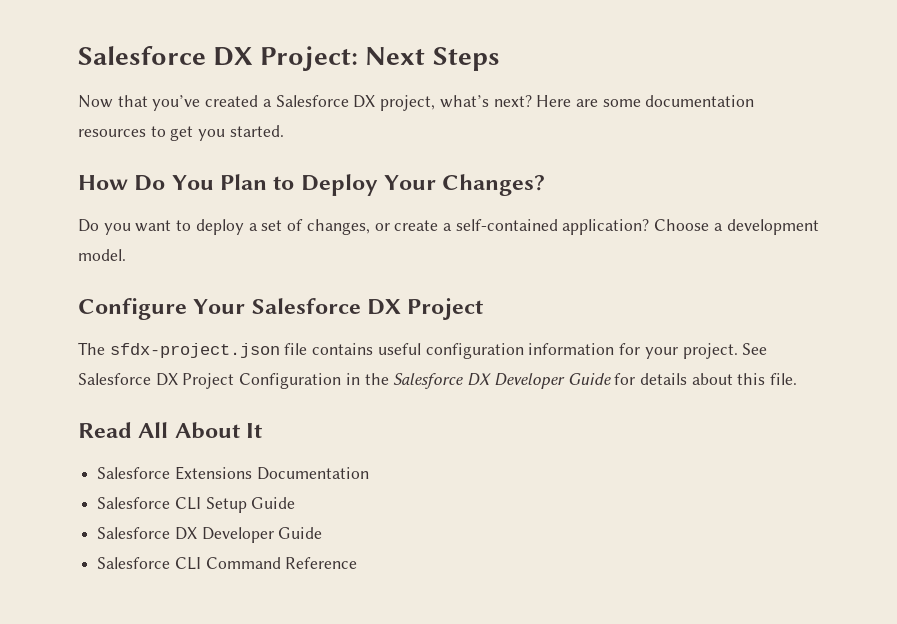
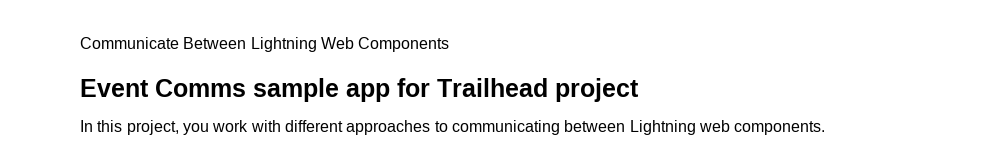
[78,46,500,71] [78,95,755,111] [78,125,284,141] [78,174,546,196] [78,219,819,235] [78,249,126,261] [78,298,484,320] [78,342,768,359] [78,373,798,389] [78,422,263,439] [97,466,369,480] [97,497,296,513] [97,527,323,543] [97,557,358,570] Salesforce DX Project: Next Steps // Now that you’ve created a Salesforce DX project, what’s next? Here are some documentation resources to get you started. // How Do You Plan to Deploy Your Changes? // Do you want to deploy a set of changes, or create a self-contained application? Choose a development model. // Configure Your Salesforce DX Project // The sfdx-project.json file contains useful configuration information for your project. See Salesforce DX Project Configuration in the Salesforce DX Developer Guide for details about this file. // Read All About It // Salesforce Extensions Documentation // Salesforce CLI Setup Guide // Salesforce DX Developer Guide // Salesforce CLI Command Reference -> [80,37,450,52] [80,78,639,102] [80,120,826,135] Communicate Between Lightning Web Components // Event Comms sample app for Trailhead project // In this project, you work with different approaches to communicating between Lightning web components.

